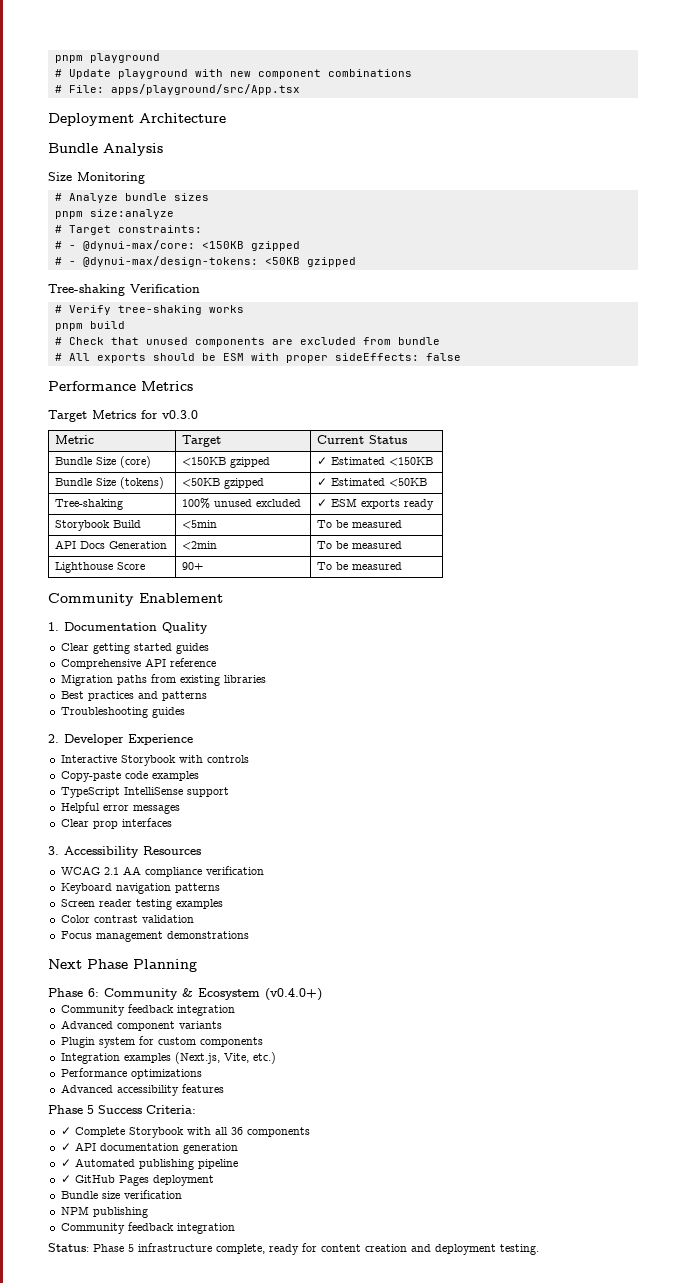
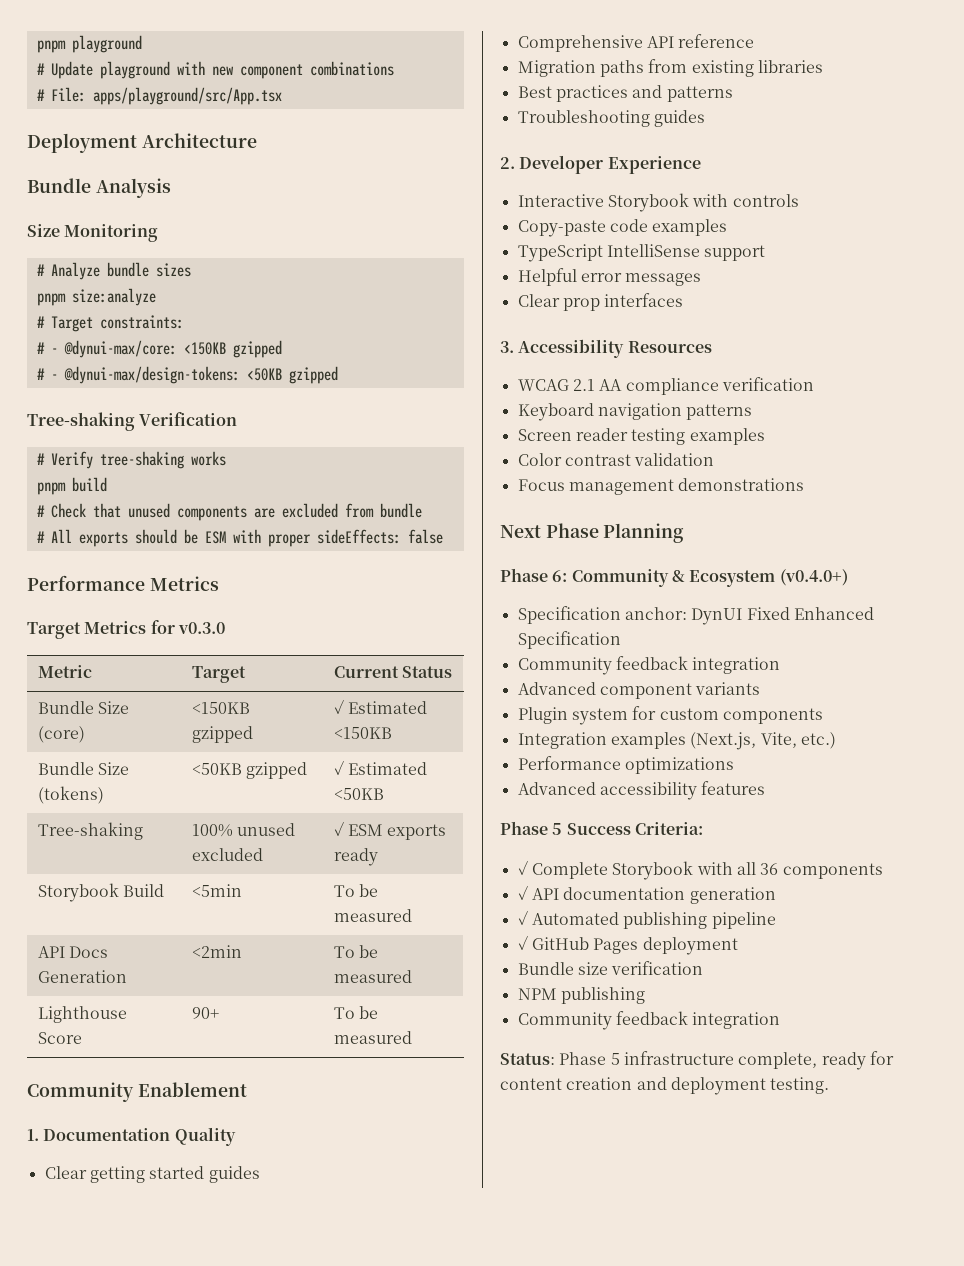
(322, 994) none -> [517,606,874,625] [517,631,621,649] // Specification anchor: DynUI Fixed Enhanced Specification

